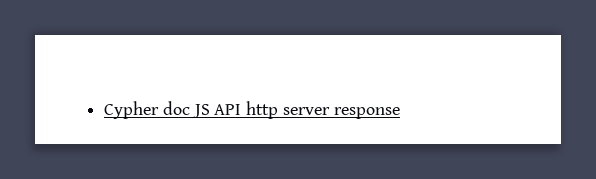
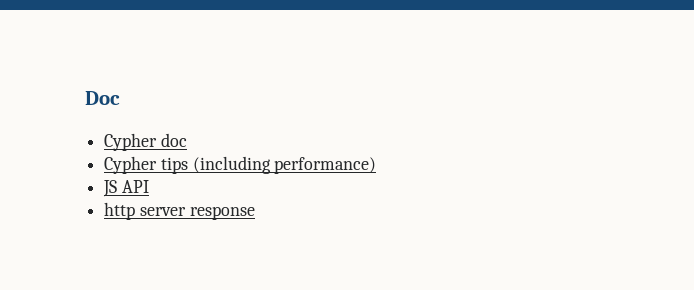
(104, 110) none -> [85,91,120,105] Doc //
(190, 108) none -> [104,156,377,174] // Cypher tips (including performance) //
(242, 109) none -> (149, 186) //

